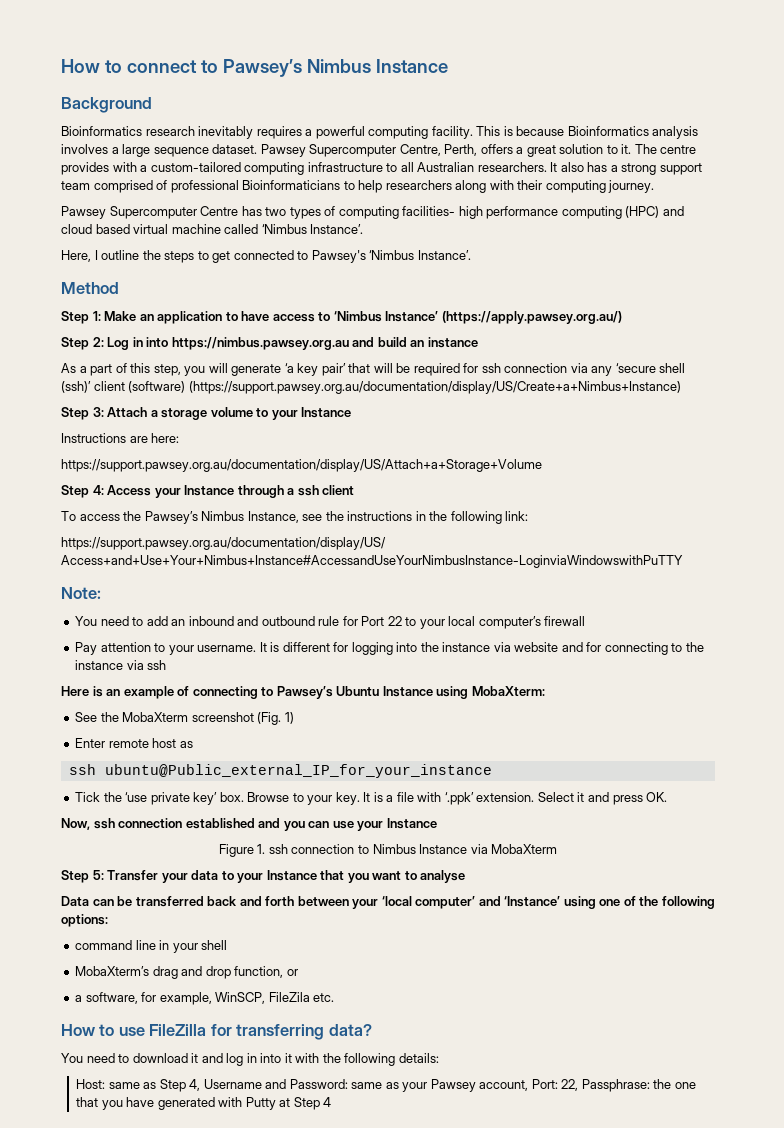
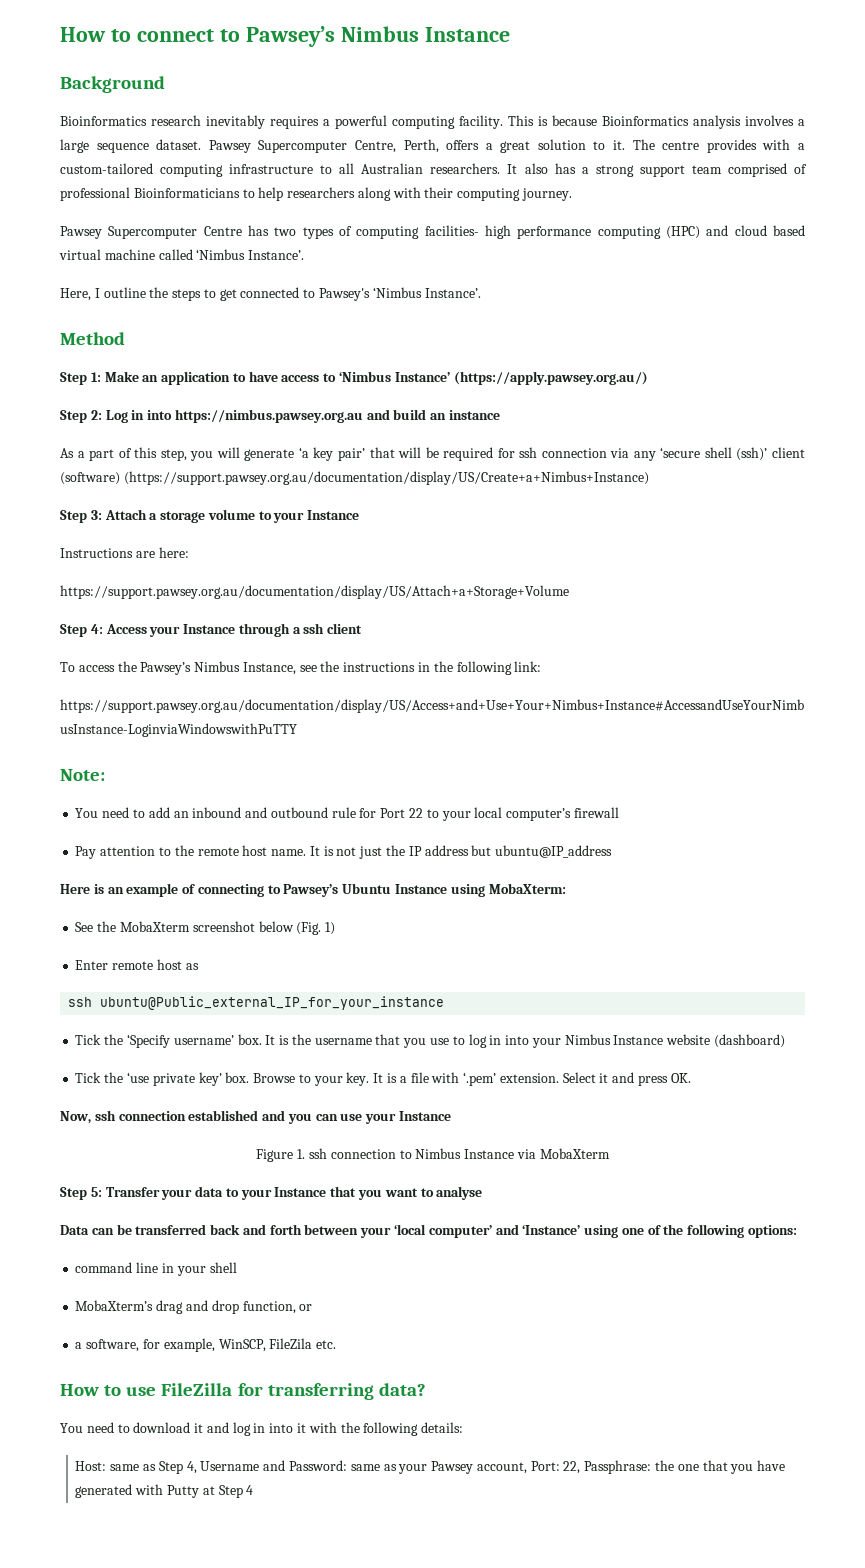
[168,642,704,655] [75,660,167,670] your username. It is different for logging into the instance via website and for connecting to the instance via ssh -> [174,845,613,859] the remote host name. It is not just the IP address but ubuntu@IP_address
(254, 717) none -> [258,921,294,932] below
(492, 771) none -> [75,1034,785,1048] // Tick the ‘Specify username’ box. It is the username that you use to log in into your Nimbus Instance website (dashboard)
[444,792,474,805] ‘.ppk’ -> [463,1072,497,1086] ‘.pem’

